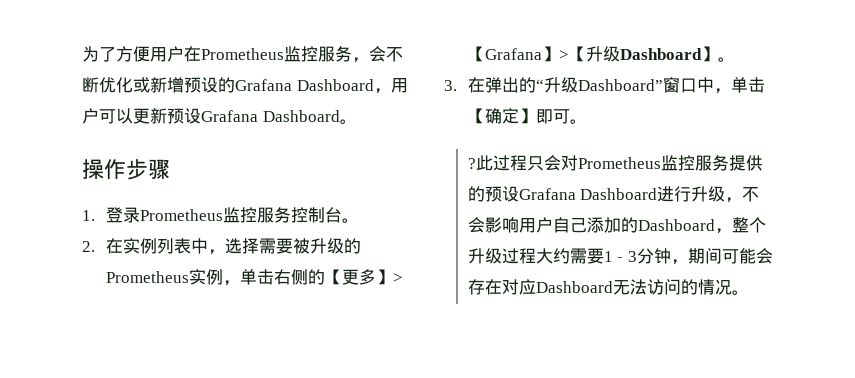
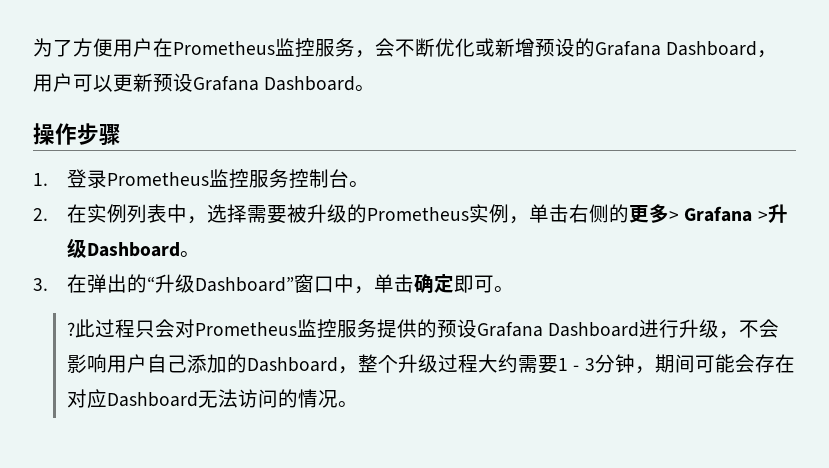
[324,269,403,285] [467,46,586,62] 【更多】>【Grafana】>【 -> [629,204,768,223] 更多> Grafana >
[700,46,718,62] 】 -> (181, 249) none
[467,108,536,124] 【确定】 -> [414,274,455,293] 确定

